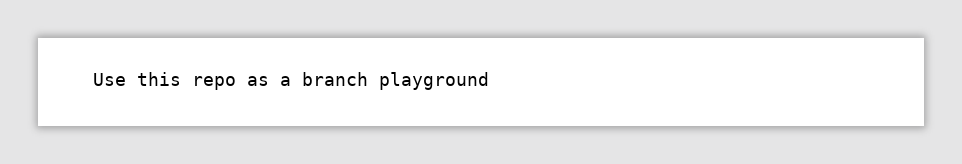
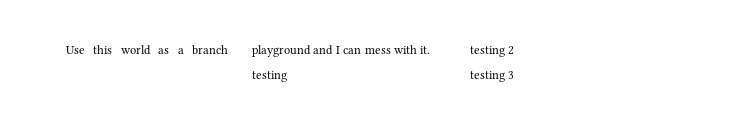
[192,76,236,90] repo -> [120,45,151,55] world
(489, 81) none -> [313,45,431,55] [252,71,287,82] [470,46,515,57] [470,71,515,82] and I can mess with it. // testing // testing 2 // testing 3

